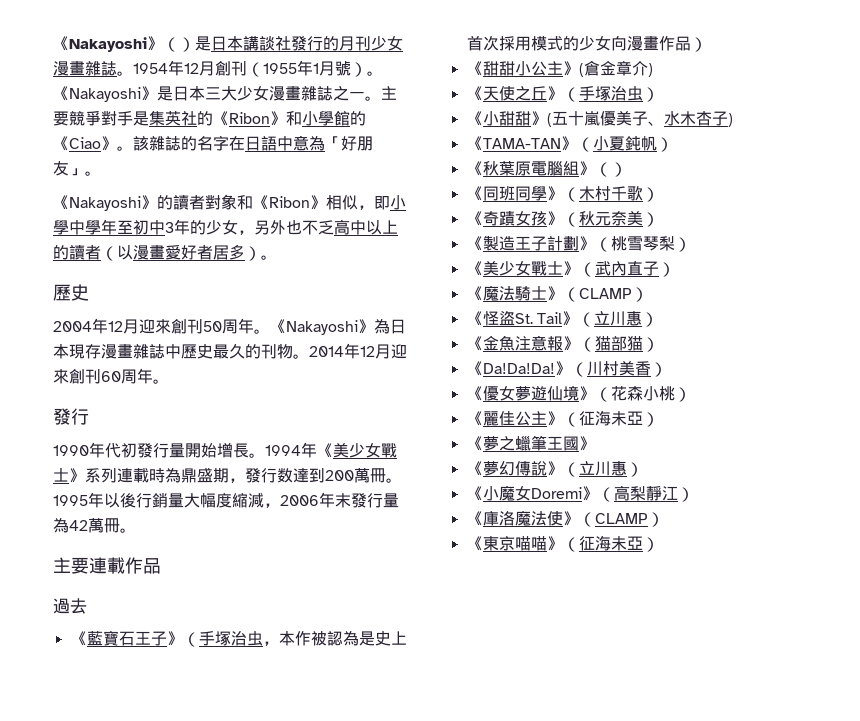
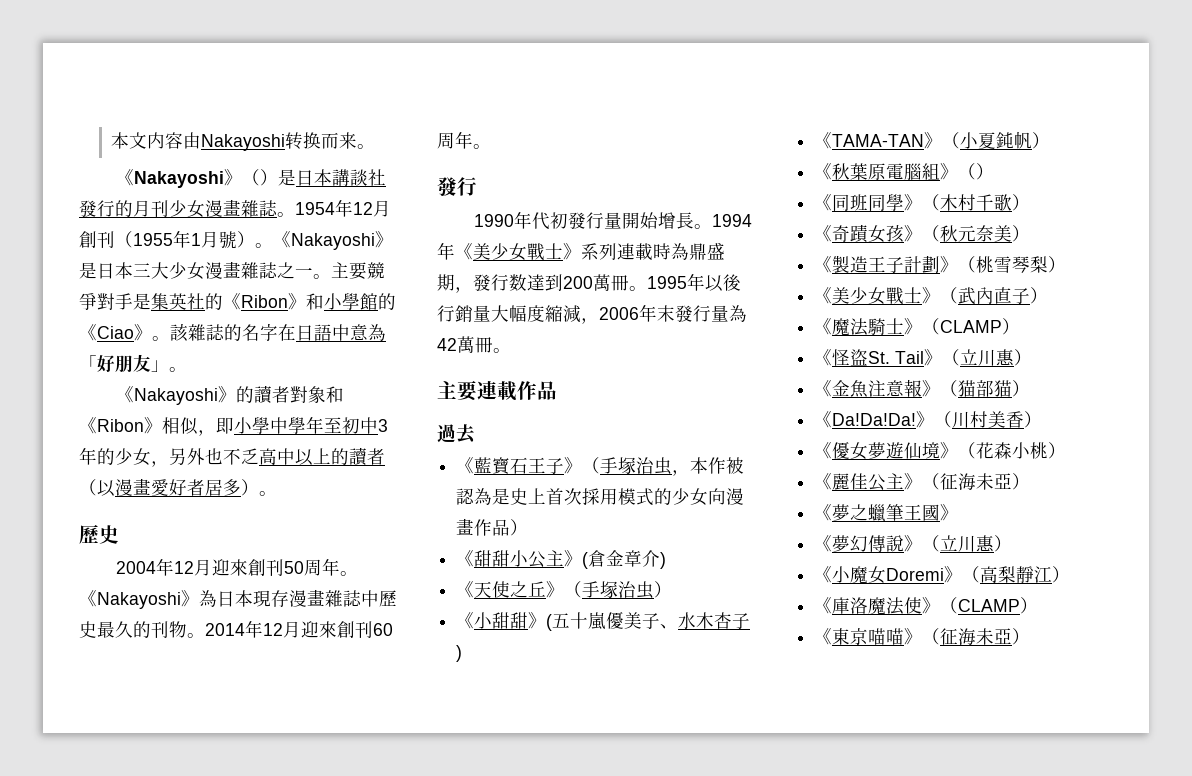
(53, 43) none -> [111,132,376,151] 本文内容由Nakayoshi转换而来。 //

